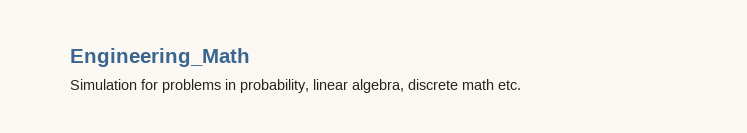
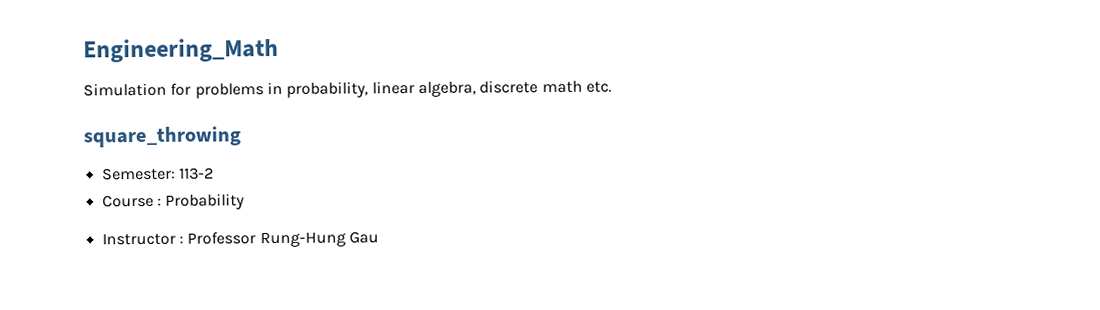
(521, 85) none -> [83,126,241,148] [101,167,214,181] [101,193,246,210] [101,231,379,248] // square_throwing // Semester: 113-2 // Course : Probability // Instructor : Professor Rung-Hung Gau

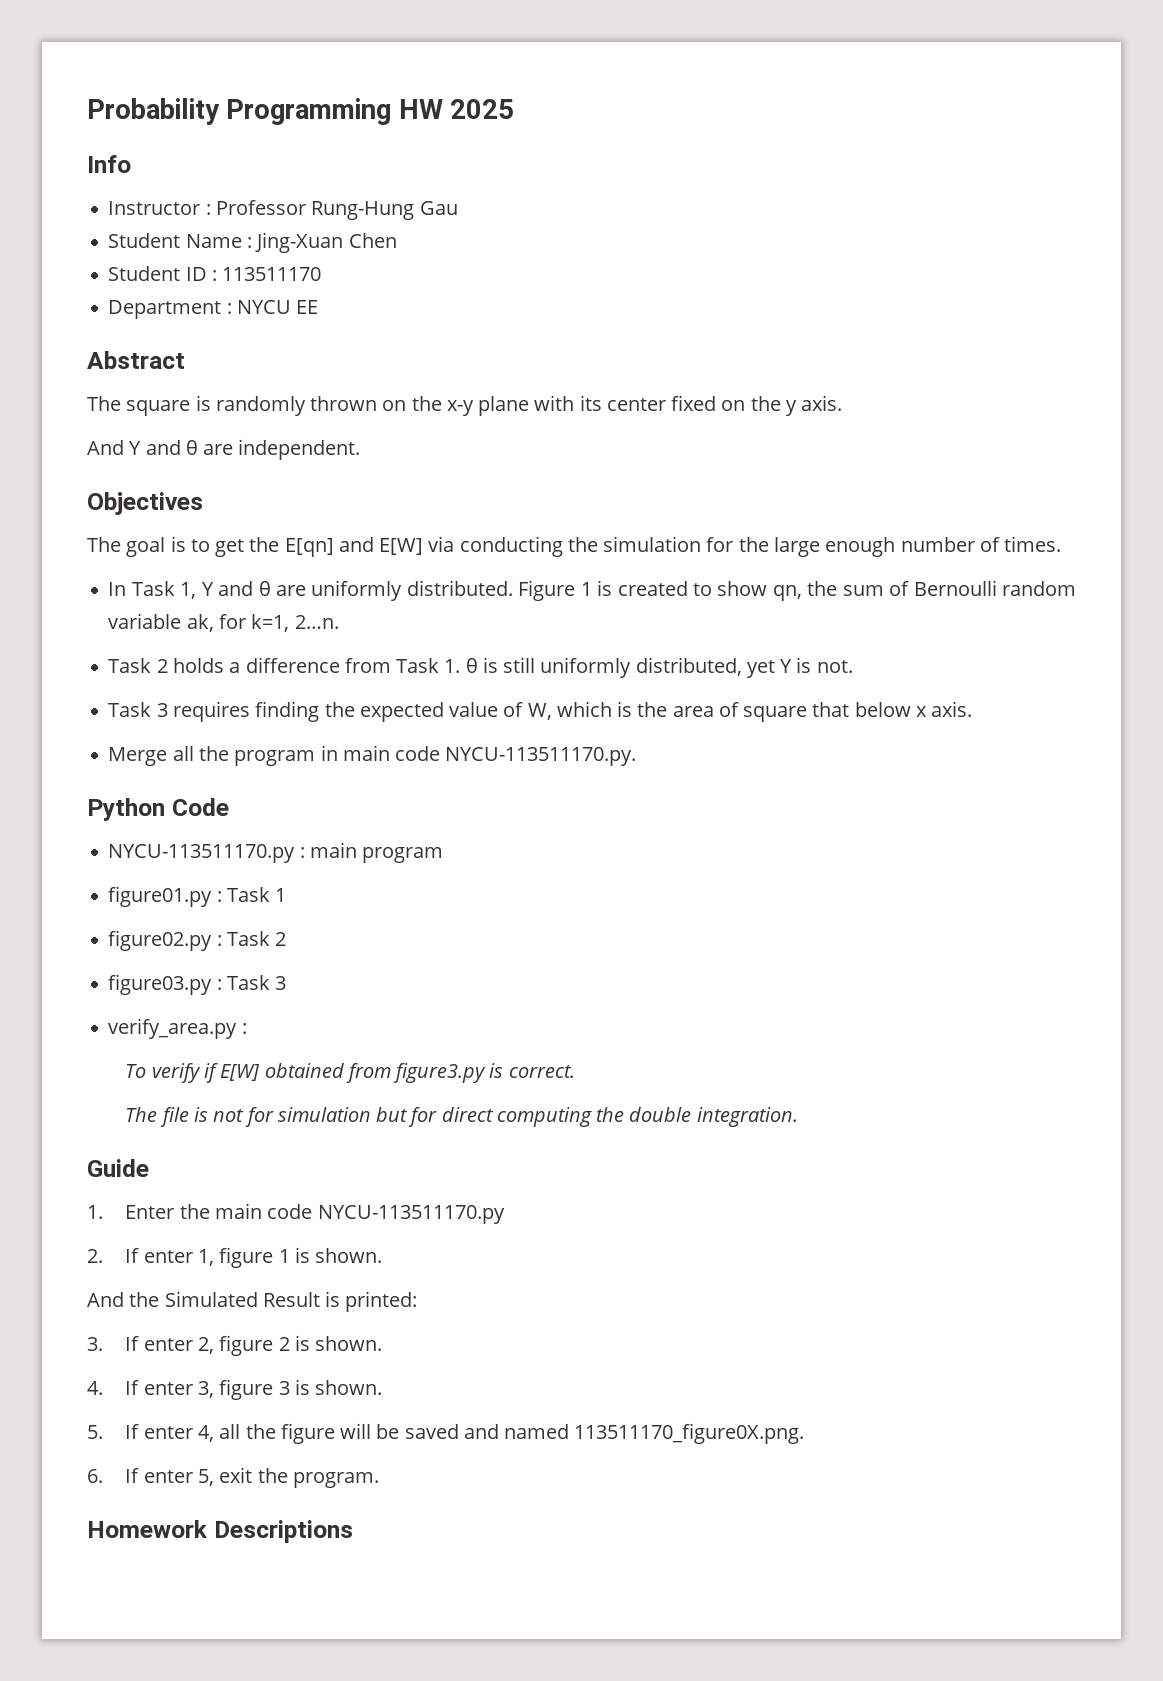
[83,37,279,63] [83,80,612,99] [83,126,241,148] [101,167,214,181] [101,193,246,210] Engineering_Math // Simulation for problems in probability, linear algebra, discrete math etc. // square_throwing // Semester: 113-2 // Course : Probability -> [87,98,515,125] [87,155,131,173] Probability Programming HW 2025 // Info
(379, 237) none -> [108,232,397,253] [108,266,322,281] [108,300,319,319] [87,351,185,369] [87,395,843,416] [87,439,361,460] [87,492,203,515] [87,536,1062,557] [108,580,1077,601] [108,613,339,632] [108,657,853,678] [108,701,973,722] [108,745,637,766] [87,798,229,821] [108,842,444,863] [108,886,287,907] [108,930,287,951] [108,974,287,995] [108,1018,247,1039] [125,1063,575,1083] [125,1107,798,1127] [87,1159,149,1177] [87,1203,505,1224] [87,1247,383,1268] [87,1291,418,1312] [87,1335,383,1356] [87,1379,383,1400] [87,1423,805,1444] [87,1467,379,1488] [87,1520,353,1543] // Student Name : Jing-Xuan Chen // Student ID : 113511170 // Department : NYCU EE // Abstract // The square is randomly thrown on the x-y plane with its center fixed on the y axis. // And Y and θ are independent. // Objectives // The goal is to get the E[qn] and E[W] via conducting the simulation for the large enough number of times. // In Task 1, Y and θ are uniformly distributed. Figure 1 is created to show qn, the sum of Bernoulli random variable ak, for k=1, 2…n. // Task 2 holds a difference from Task 1. θ is still uniformly distributed, yet Y is not. // Task 3 requires finding the expected value of W, which is the area of square that below x axis. // Merge all the program in main code NYCU-113511170.py. // Python Code // NYCU-113511170.py : main program // figure01.py : Task 1 // figure02.py : Task 2 // figure03.py : Task 3 // verify_area.py : // To verify if E[W] obtained from figure3.py is correct. // The file is not for simulation but for direct computing the double integration. // Guide // 1. Enter the main code NYCU-113511170.py // 2. If enter 1, figure 1 is shown. // And the Simulated Result is printed: // 3. If enter 2, figure 2 is shown. // 4. If enter 3, figure 3 is shown. // 5. If enter 4, all the figure will be saved and named 113511170_figure0X.png. // 6. If enter 5, exit the program. // Homework Descriptions

